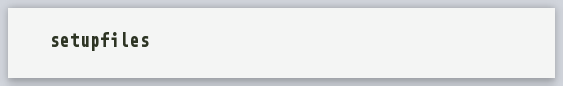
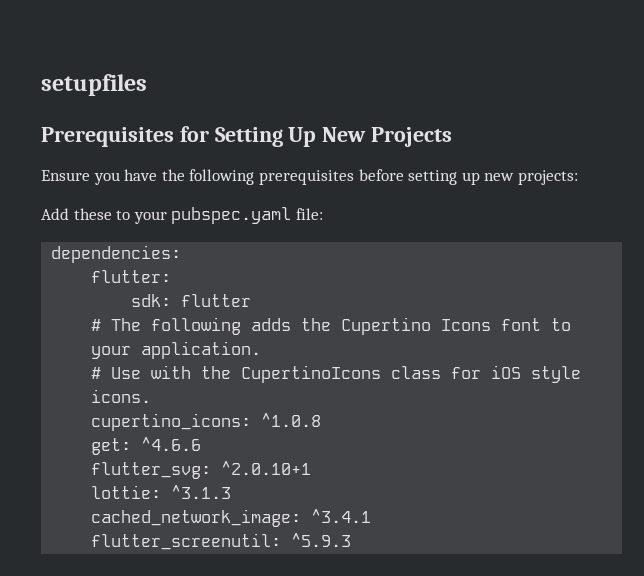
(149, 41) none -> [41,126,453,147] [41,169,578,185] [41,207,323,224] [51,245,182,263] [91,270,172,283] [131,294,252,307] [91,317,572,335] [91,341,262,359] [91,365,582,383] [91,389,152,403] [91,413,322,431] [91,437,202,455] [91,461,312,479] [91,485,232,499] [91,509,372,527] [91,533,352,550] // Prerequisites for Setting Up New Projects // Ensure you have the following prerequisites before setting up new projects: // Add these to your pubspec.yaml file: // dependencies: // flutter: // sdk: flutter // # The following adds the Cupertino Icons font to your application. // # Use with the CupertinoIcons class for iOS style icons. // cupertino_icons: ^1.0.8 // get: ^4.6.6 // flutter_svg: ^2.0.10+1 // lottie: ^3.1.3 // cached_network_image: ^3.4.1 // flutter_screenutil: ^5.9.3

